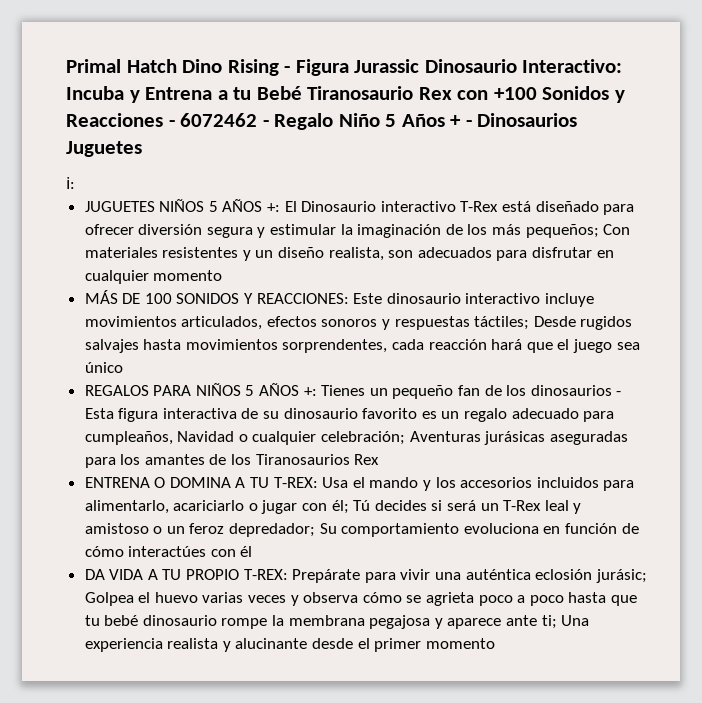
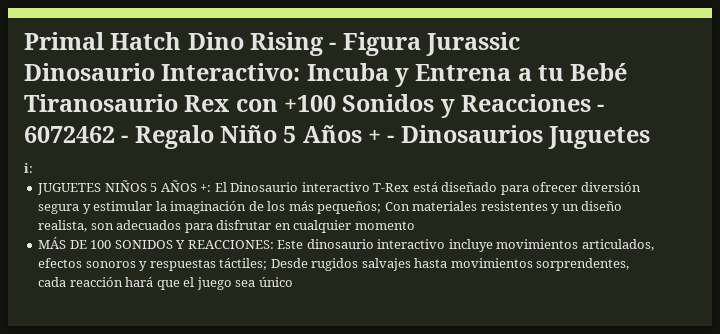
[84,383,622,399] [84,408,615,422] [84,431,628,445] [84,454,380,468] [84,477,635,491] [84,500,582,514] [84,523,639,537] [84,546,253,557] [84,569,647,583] [84,592,637,606] [84,615,590,629] [84,638,495,652] // REGALOS PARA NIÑOS 5 AÑOS +: Tienes un pequeño fan de los dinosaurios - Esta figura interactiva de su dinosaurio favorito es un regalo adecuado para cumpleaños, Navidad o cualquier celebración; Aventuras jurásicas aseguradas para los amantes de los Tiranosaurios Rex // ENTRENA O DOMINA A TU T-REX: Usa el mando y los accesorios incluidos para alimentarlo, acariciarlo o jugar con él; Tú decides si será un T-Rex leal y amistoso o un feroz depredador; Su comportamiento evoluciona en función de cómo interactúes con él // DA VIDA A TU PROPIO T-REX: Prepárate para vivir una auténtica eclosión jurásic; Golpea el huevo varias veces y observa cómo se agrieta poco a poco hasta que tu bebé dinosaurio rompe la membrana pegajosa y aparece ante ti; Una experiencia realista y alucinante desde el primer momento -> (293, 282) none

